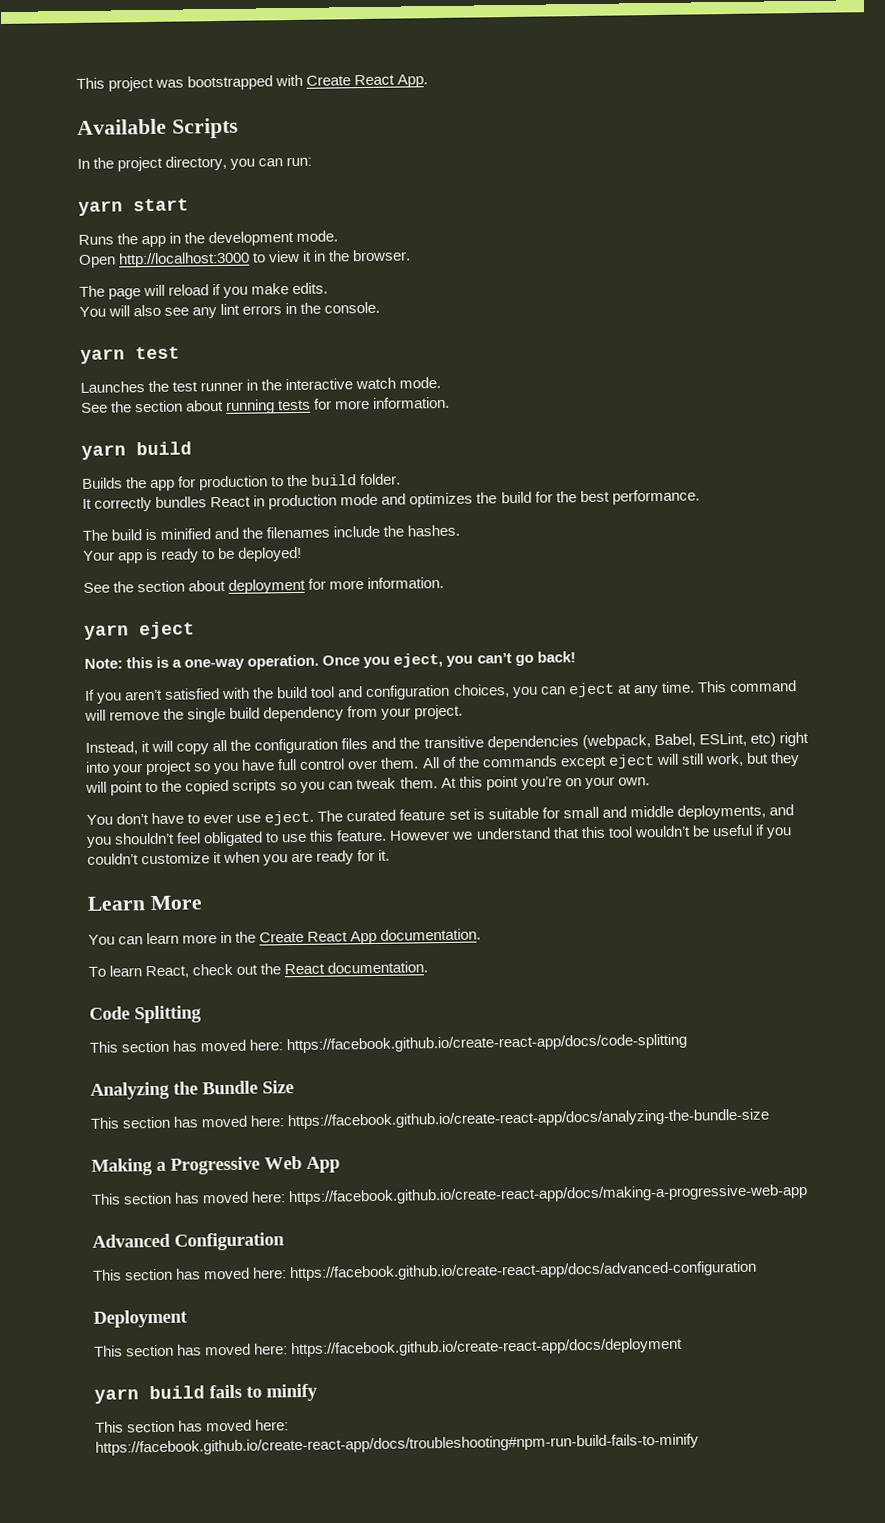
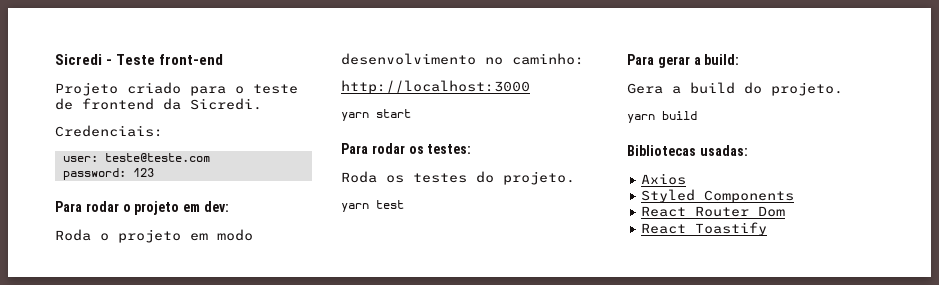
[76,74,429,92] [77,117,238,139] [77,155,313,172] [78,198,189,216] [78,230,339,248] [78,249,412,268] [79,282,329,300] [79,301,381,319] [80,346,180,364] [80,376,442,393] [81,396,451,414] [81,441,192,460] [82,473,402,492] [82,489,700,512] [82,524,461,541] [83,546,303,564] [83,576,445,594] [84,621,195,640] [84,651,576,671] [84,680,797,704] [84,704,464,723] [85,731,809,755] [85,752,800,776] [85,775,650,796] [86,804,794,826] [87,824,792,848] [87,849,391,866] [87,895,203,911] [88,928,482,945] [88,961,429,979] [89,1005,202,1024] [89,1033,688,1054] [90,1080,294,1100] [90,1108,771,1130] [91,1155,340,1176] [91,1184,809,1206] [92,1232,285,1251] [92,1260,758,1282] [93,1309,188,1328] [94,1337,684,1358] [94,1383,318,1404] [95,1419,290,1433] [95,1433,699,1456] This project was bootstrapped with Create React App. // Available Scripts // In the project directory, you can run: // yarn start // Runs the app in the development mode. // Open http://localhost:3000 to view it in the browser. // The page will reload if you make edits. // You will also see any lint errors in the console. // yarn test // Launches the test runner in the interactive watch mode. // See the section about running tests for more information. // yarn build // Builds the app for production to the build folder. // It correctly bundles React in production mode and optimizes the build for the best performance. // The build is minified and the filenames include the hashes. // Your app is ready to be deployed! // See the section about deployment for more information. // yarn eject // Note: this is a one-way operation. Once you eject, you can’t go back! // If you aren’t satisfied with the build tool and configuration choices, you can eject at any time. This command will remove the single build dependency from your project. // Instead, it will copy all the configuration files and the transitive dependencies (webpack, Babel, ESLint, etc) right into your project so you have full control over them. All of the commands except eject will still work, but they will point to the copied scripts so you can tweak them. At this point you’re on your own. // You don’t have to ever use eject. The curated feature set is suitable for small and middle deployments, and you shouldn’t feel obligated to use this feature. However we understand that this tool wouldn’t be useful if you couldn’t customize it when you are ready for it. // Learn More // You can learn more in the Create React App documentation. // To learn React, check out the React documentation. // Code Splitting // This section has moved here: https://facebook.github.io/create-react-app/docs/code-splitting // Analyzing the Bundle Size // This section has moved here: https://facebook.github.io/create-react-app/docs/analyzing-the-bundle-size // Making a Progressive Web App // This section has moved here: https://facebook.github.io/create-react-app/docs/making-a-progressive-web-app // Advanced Configuration // This section has moved here: https://facebook.github.io/create-react-app/docs/advanced-configuration // Deployment // This section has moved here: https://facebook.github.io/create-react-app/docs/deployment // yarn build fails to minify // This section has moved here: https://facebook.github.io/create-react-app/docs/troubleshooting#npm-run-build-fails-to-minify -> [55,54,224,65] [55,82,298,96] [55,98,262,110] [55,125,163,137] [62,153,210,162] [62,168,154,180] [55,201,229,215] [55,229,253,243] [341,53,584,65] [341,80,530,94] [341,109,411,121] [341,143,472,154] [341,171,575,185] [341,200,404,212] [627,54,740,68] [627,82,843,96] [627,111,697,123] [627,145,748,156] [641,173,687,185] [641,189,795,203] [641,206,786,217] [641,222,768,236] Sicredi - Teste front-end // Projeto criado para o teste de frontend da Sicredi. // Credenciais: // user: teste@teste.com // password: 123 // Para rodar o projeto em dev: // Roda o projeto em modo desenvolvimento no caminho: // http://localhost:3000 // yarn start // Para rodar os testes: // Roda os testes do projeto. // yarn test // Para gerar a build: // Gera a build do projeto. // yarn build // Bibliotecas usadas: // Axios // Styled Components // React Router Dom // React Toastify

